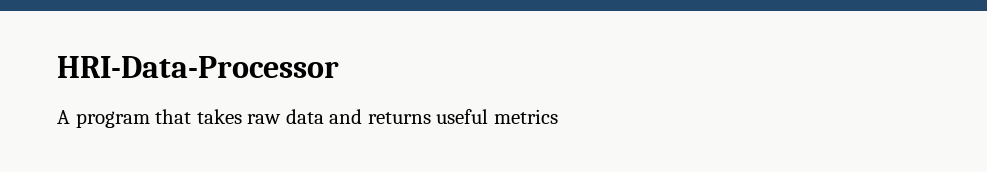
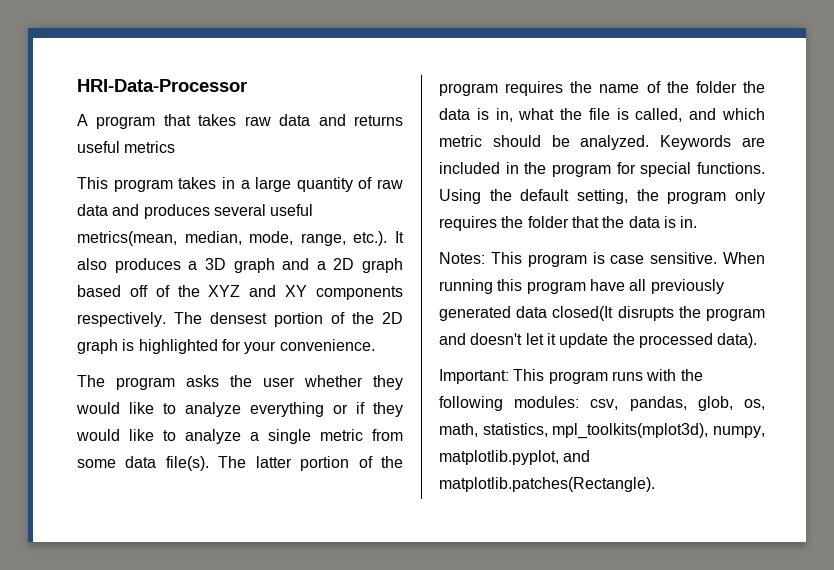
(558, 116) none -> [77,177,403,192] [77,204,314,219] [77,231,404,246] [77,258,403,273] [77,285,403,300] [77,312,403,327] [77,339,375,354] [77,375,403,390] [76,402,403,417] [76,429,403,444] [77,456,403,471] [439,81,765,96] [439,108,765,122] [439,135,765,150] [439,162,765,177] [439,189,765,204] [439,216,698,231] [439,252,765,267] [439,279,724,294] [439,306,765,321] [439,333,758,348] [439,369,703,384] [439,396,765,411] [439,423,765,439] [439,450,591,465] [439,477,655,492] // This program takes in a large quantity of raw data and produces several useful metrics(mean, median, mode, range, etc.). It also produces a 3D graph and a 2D graph based off of the XYZ and XY components respectively. The densest portion of the 2D graph is highlighted for your convenience. // The program asks the user whether they would like to analyze everything or if they would like to analyze a single metric from some data file(s). The latter portion of the program requires the name of the folder the data is in, what the file is called, and which metric should be analyzed. Keywords are included in the program for special functions. Using the default setting, the program only requires the folder that the data is in. // Notes: This program is case sensitive. When running this program have all previously generated data closed(It disrupts the program and doesn't let it update the processed data). // Important: This program runs with the following modules: csv, pandas, glob, os, math, statistics, mpl_toolkits(mplot3d), numpy, matplotlib.pyplot, and matplotlib.patches(Rectangle).

